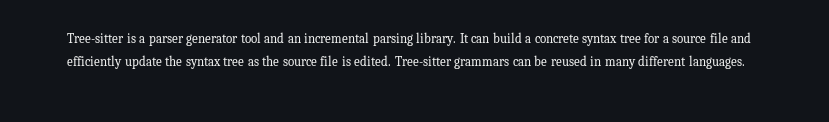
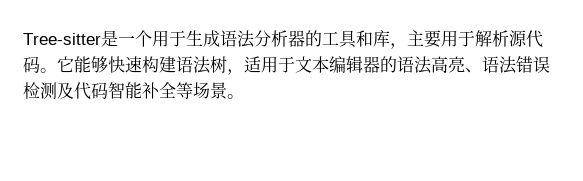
[67,32,752,46] [67,55,745,69] Tree-sitter is a parser generator tool and an incremental parsing library. It can build a concrete syntax tree for a source file and efficiently update the syntax tree as the source file is edited. Tree-sitter grammars can be reused in many different languages. -> [23,30,543,49] [23,56,550,75] [23,82,244,100] Tree-sitter是一个用于生成语法分析器的工具和库，主要用于解析源代码。它能够快速构建语法树，适用于文本编辑器的语法高亮、语法错误检测及代码智能补全等场景。

